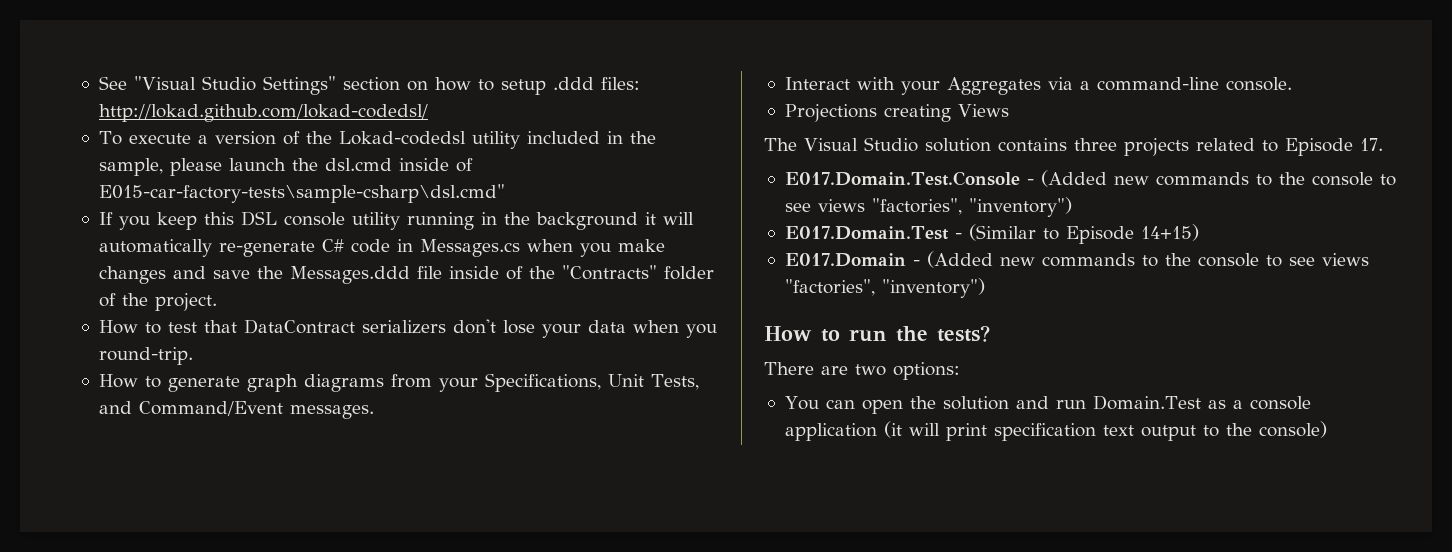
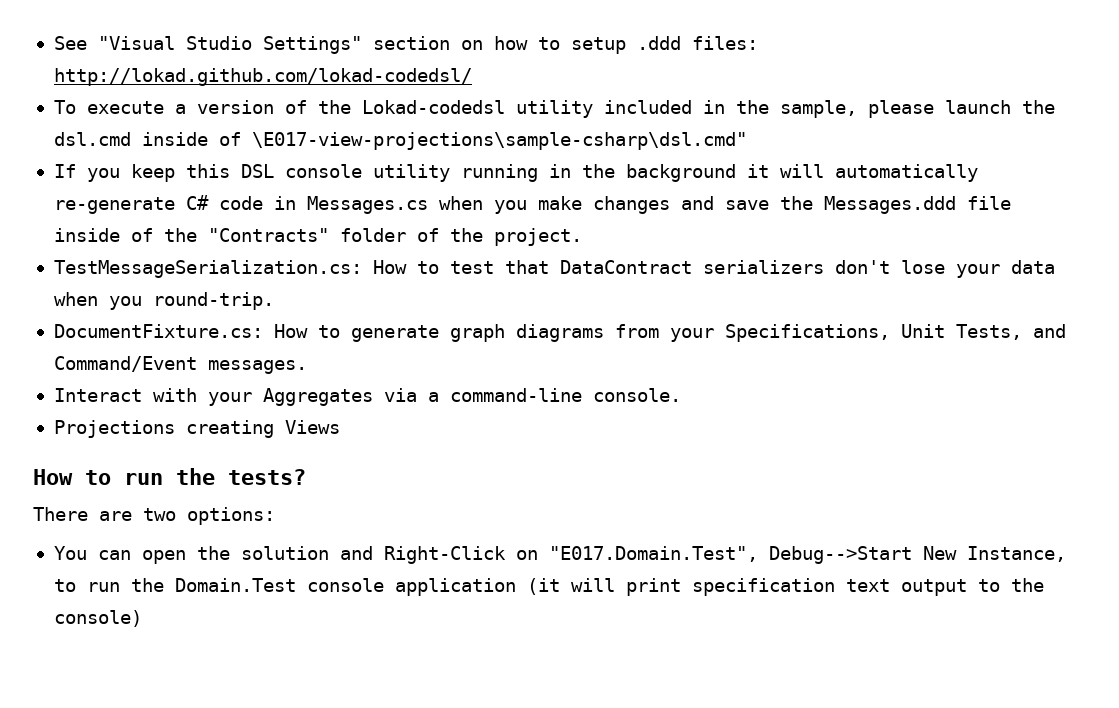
[98,184,505,203] E015-car-factory-tests\sample-csharp\dsl.cmd" -> [251,132,747,150] \E017-view-projections\sample-csharp\dsl.cmd"
(217, 302) none -> [53,260,362,278] TestMessageSerialization.cs:
(193, 356) none -> [53,324,263,338] DocumentFixture.cs:
[764,137,1383,156] [784,170,1396,187] [784,197,1072,217] [784,224,1199,244] [784,251,1369,268] [784,278,985,298] // The Visual Studio solution contains three projects related to Episode 17. // E017.Domain.Test.Console - (Added new commands to the console to see views "factories", "inventory") // E017.Domain.Test - (Similar to Episode 14+15) // E017.Domain - (Added new commands to the console to see views "factories", "inventory") -> (340, 427) none
[1055,395,1243,410] run Domain.Test as a -> [383,546,1066,564] [53,578,296,592] Right-Click on "E017.Domain.Test", Debug-->Start New Instance, to run the Domain.Test

